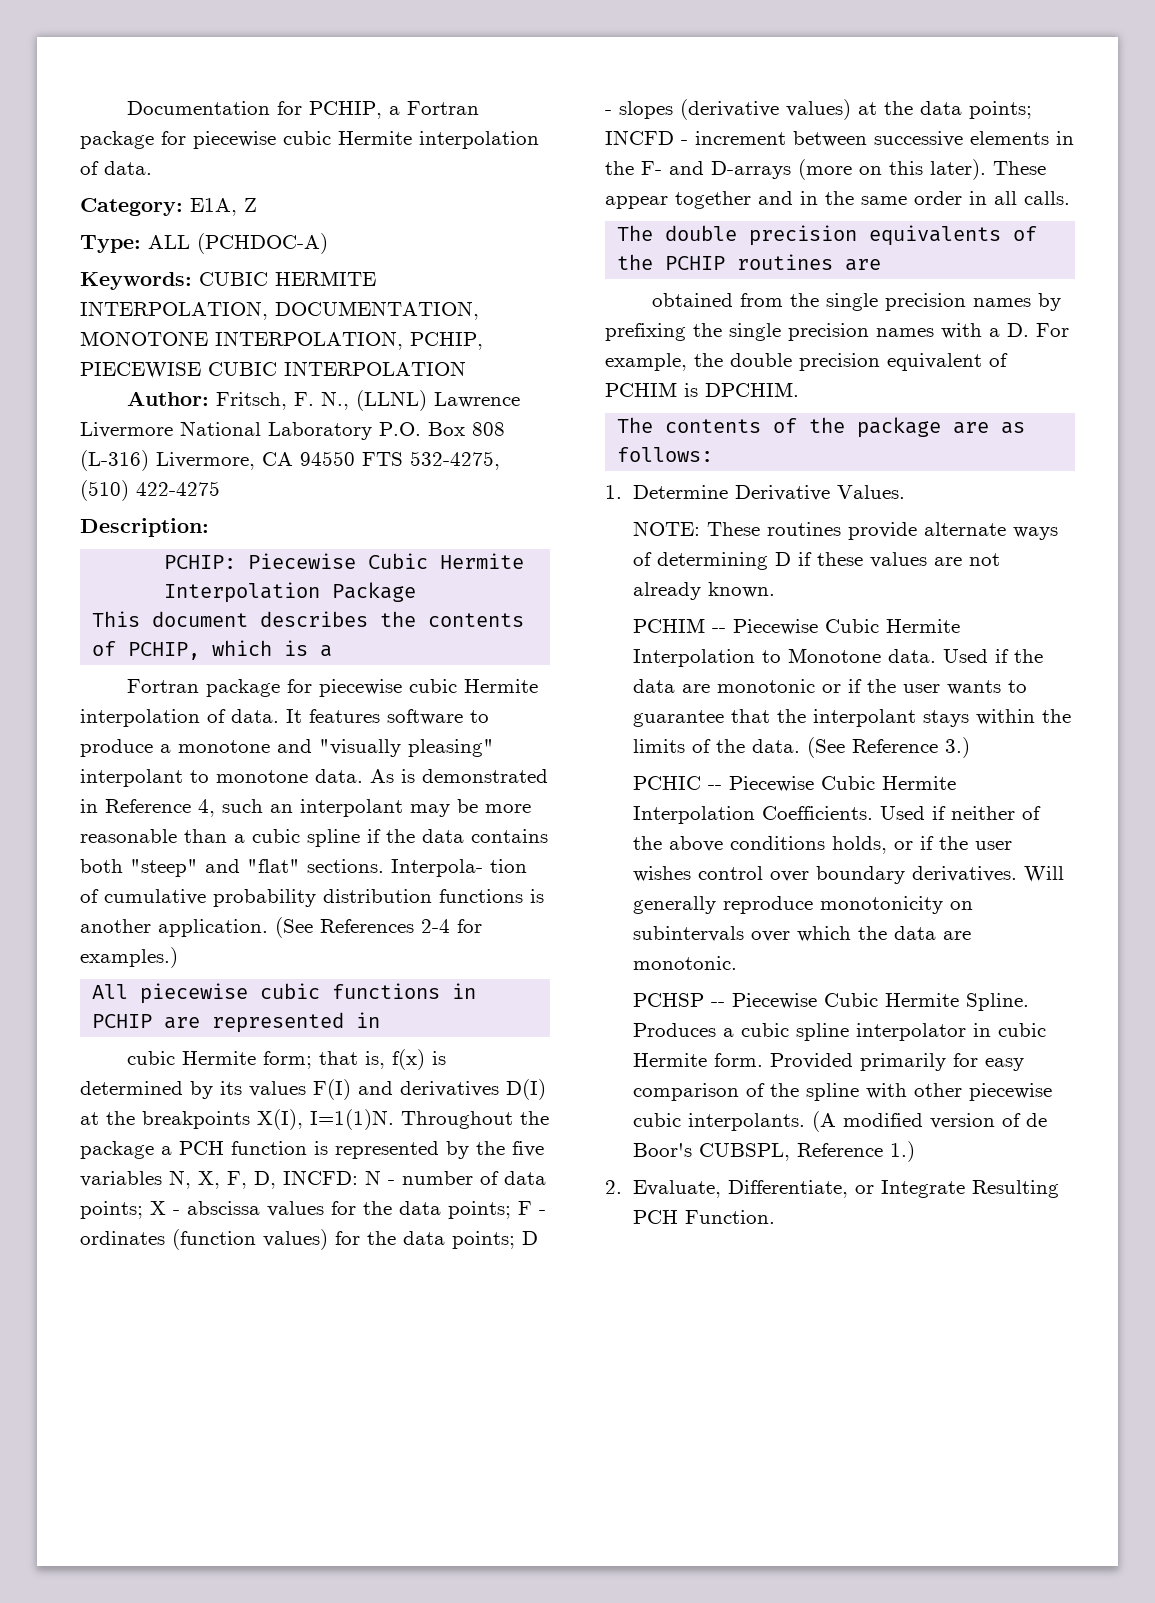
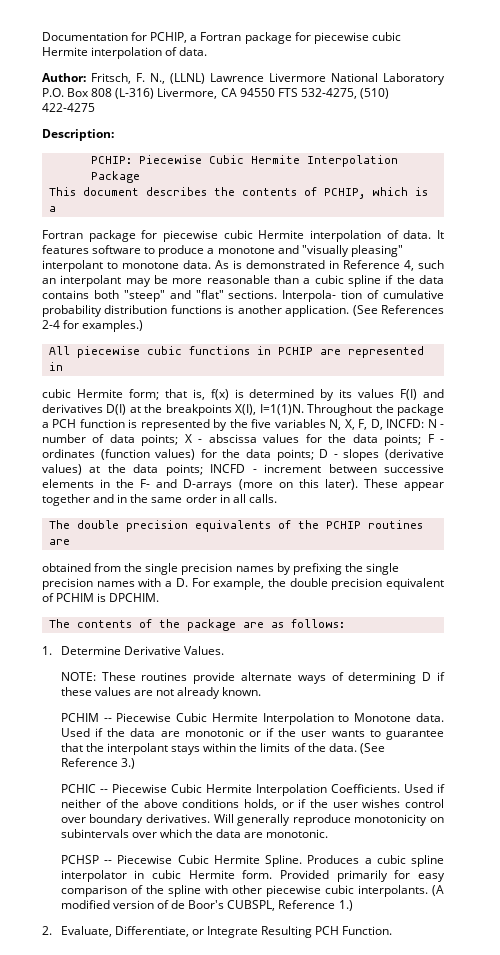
[80,198,257,216] [80,233,328,254] [80,271,376,290] [80,301,479,320] [80,331,483,350] [80,361,466,378] // Category: E1A, Z // Type: ALL (PCHDOC-A) // Keywords: CUBIC HERMITE INTERPOLATION, DOCUMENTATION, MONOTONE INTERPOLATION, PCHIP, PIECEWISE CUBIC INTERPOLATION -> (208, 51) none

